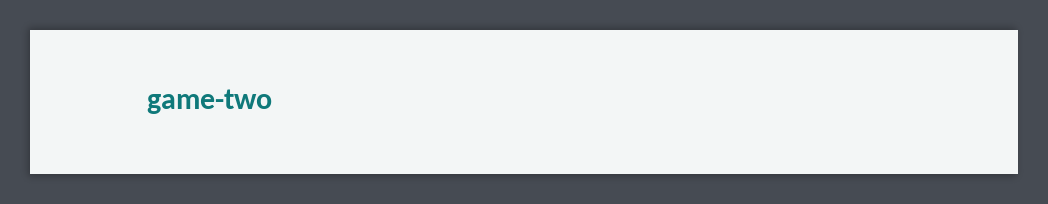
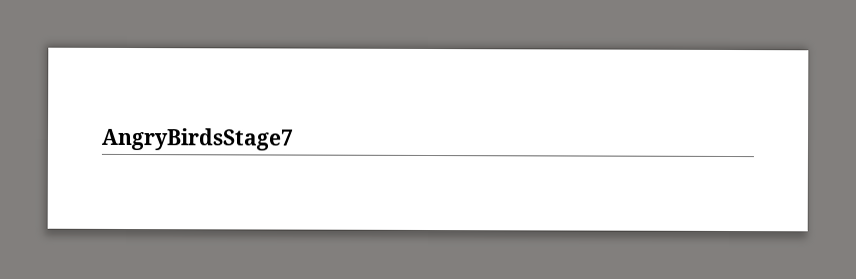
[147,89,272,114] game-two -> [101,127,294,151] AngryBirdsStage7

